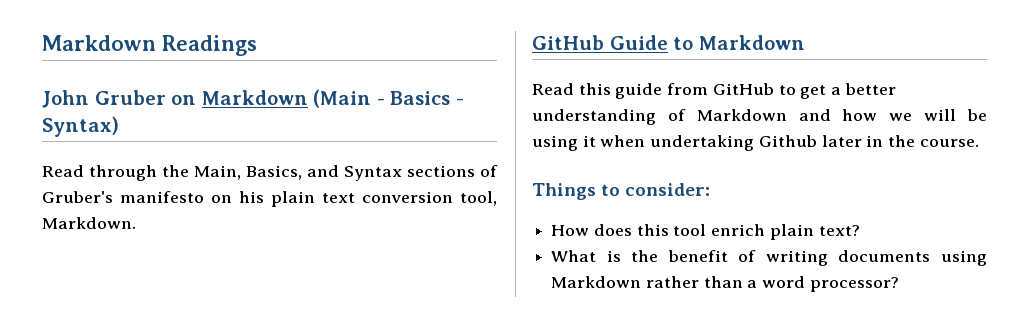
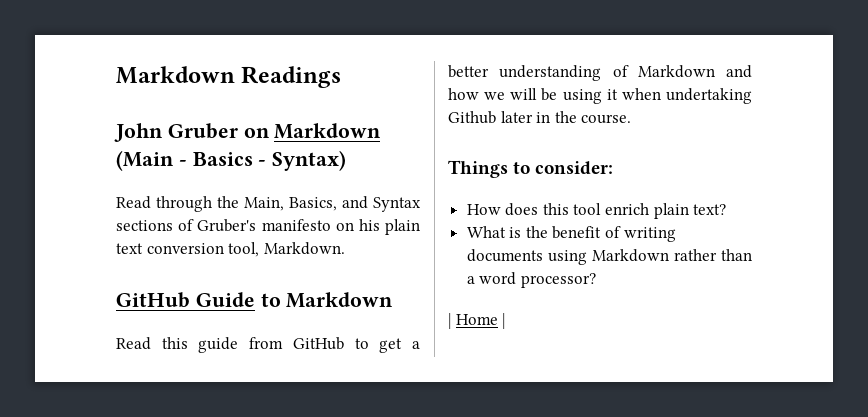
(899, 284) none -> [448,313,506,329] // | Home |

